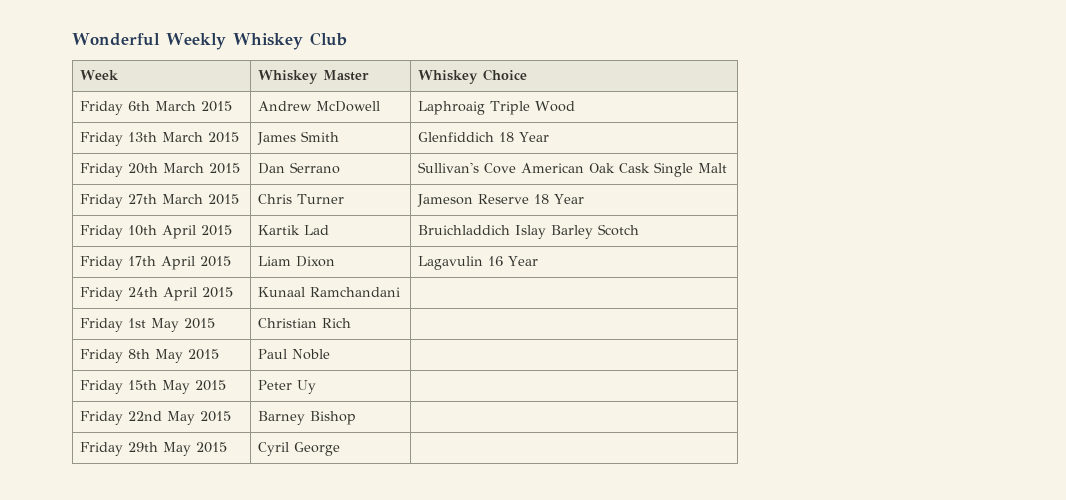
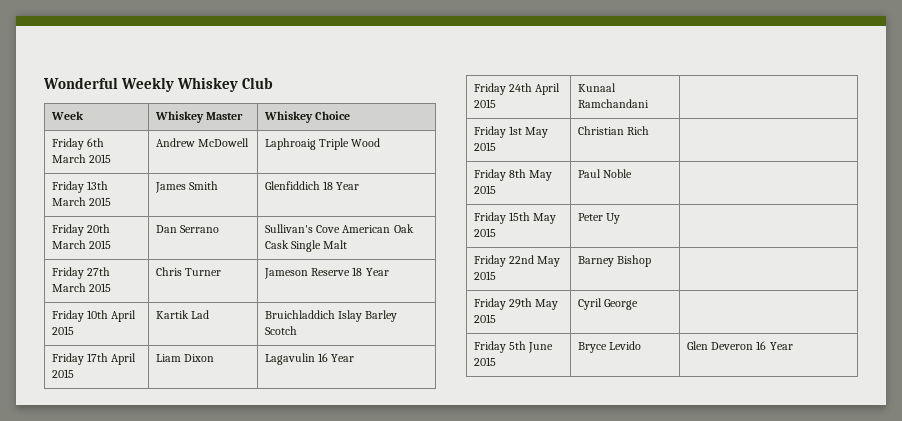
(341, 449) none -> [474,341,554,353] [474,357,497,366] [578,341,642,353] [687,341,793,350] // Friday 5th June 2015 | Bryce Levido | Glen Deveron 16 Year

